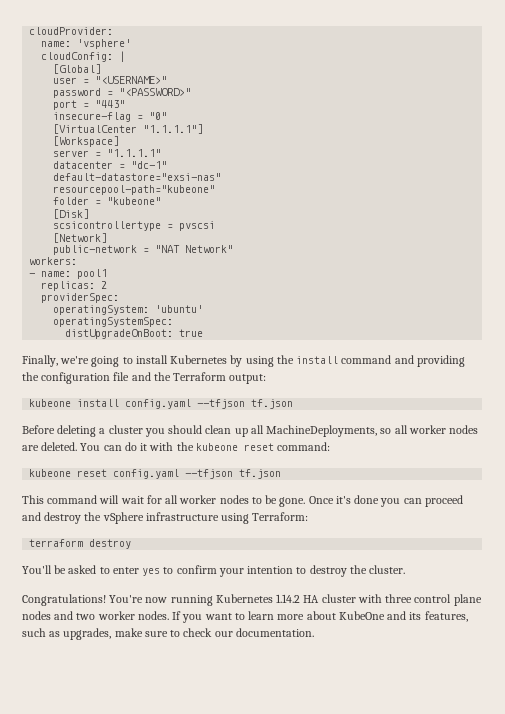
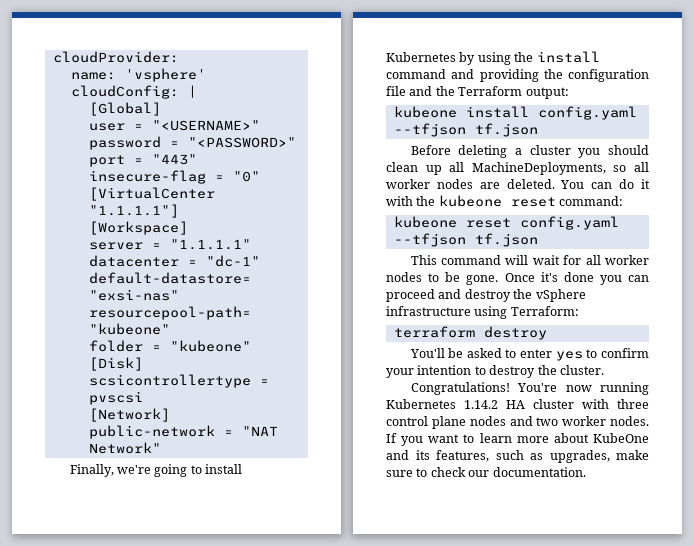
[29,257,78,265] [29,269,108,279] [41,281,108,291] [41,293,120,303] [53,305,204,315] [53,317,174,327] [65,329,204,339] // workers: // - name: pool1 // replicas: 2 // providerSpec: // operatingSystem: 'ubuntu' // operatingSystemSpec: // distUpgradeOnBoot: true -> (161, 448) none

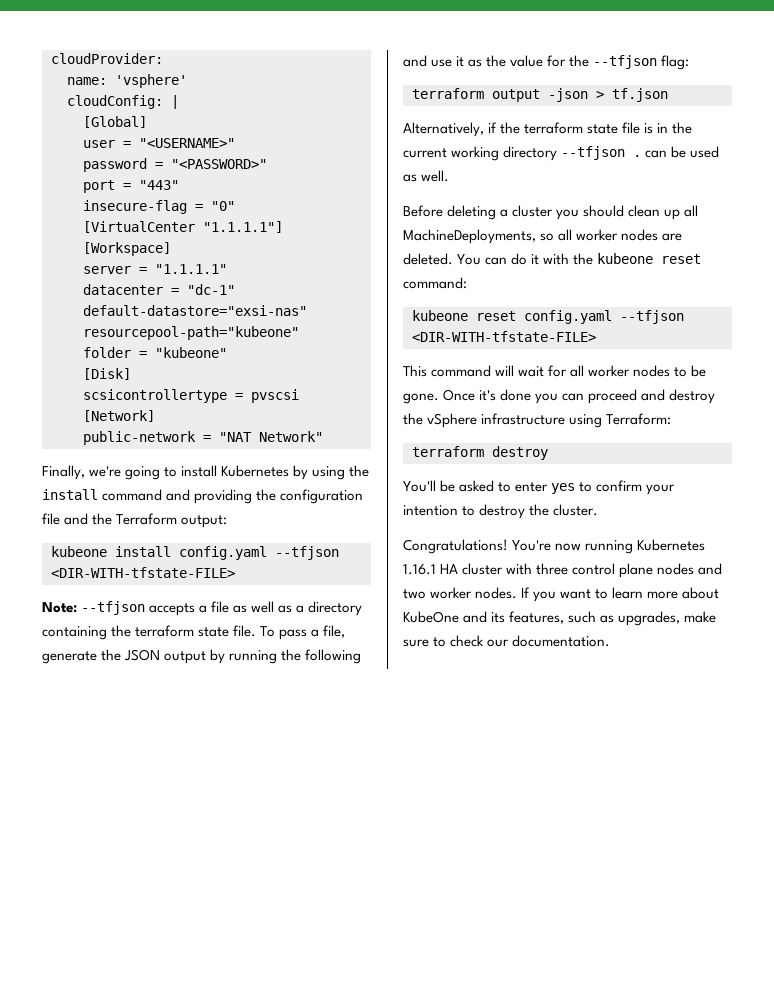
[474,123,538,137] tf.json -> [51,567,235,578] [42,601,363,616] [42,625,346,640] [42,649,362,664] [403,55,690,70] [412,88,668,102] [403,122,693,137] [403,146,720,161] [403,170,450,182] <DIR-WITH-tfstate-FILE> // Note: --tfjson accepts a file as well as a directory containing the terraform state file. To pass a file, generate the JSON output by running the following and use it as the value for the --tfjson flag: // terraform output -json > tf.json // Alternatively, if the terraform state file is in the current working directory --tfjson . can be used as well.
[474,233,538,247] tf.json -> [412,331,596,342] <DIR-WITH-tfstate-FILE>
[464,400,498,409] 1.14.2 -> [403,564,436,575] 1.16.1

